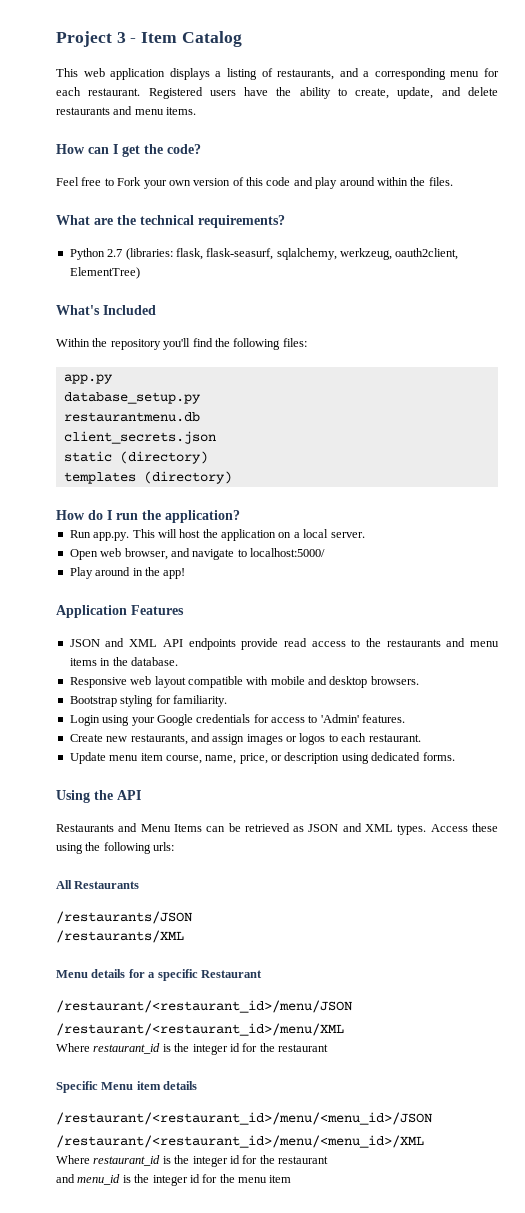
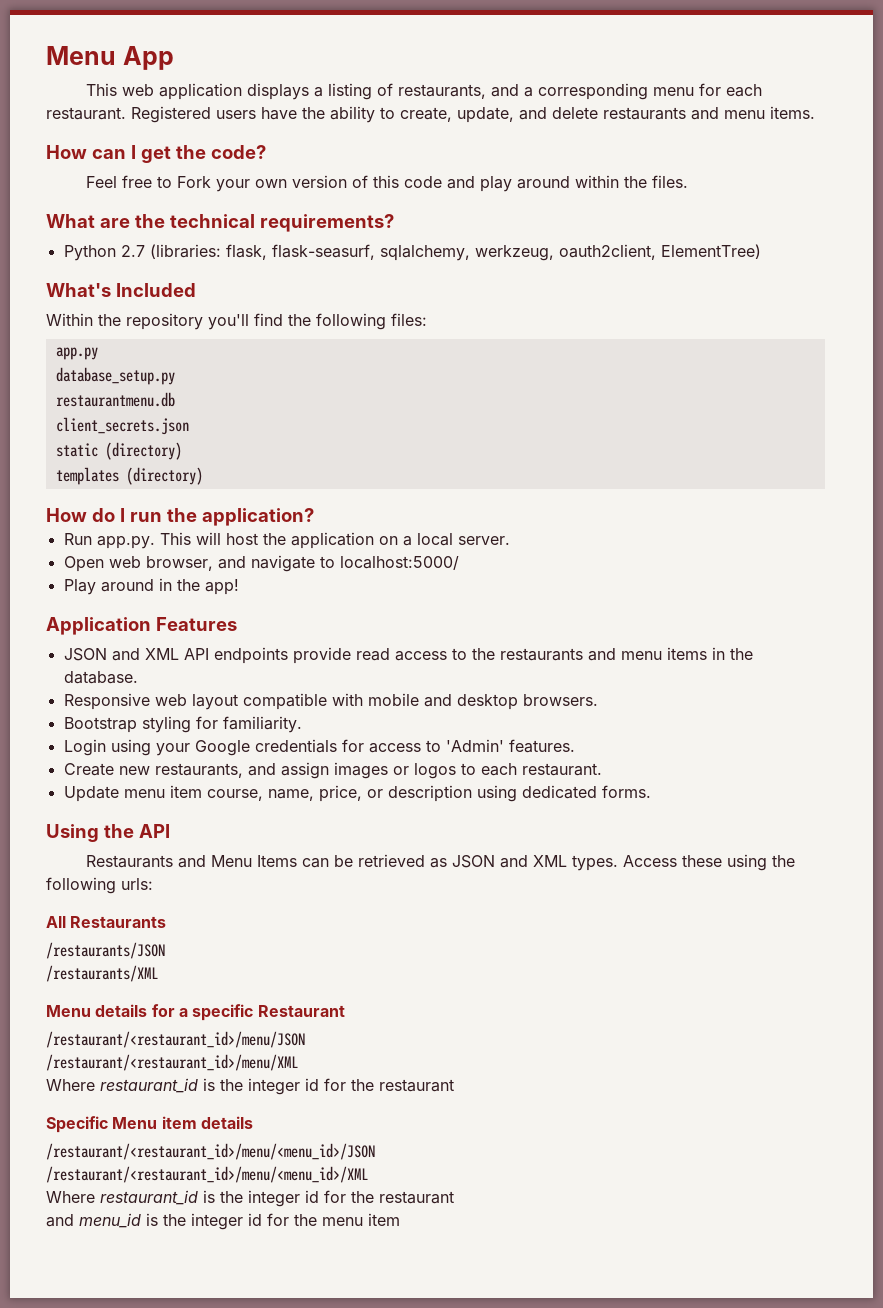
[56,31,242,47] Project 3 - Item Catalog -> [46,46,174,70] Menu App

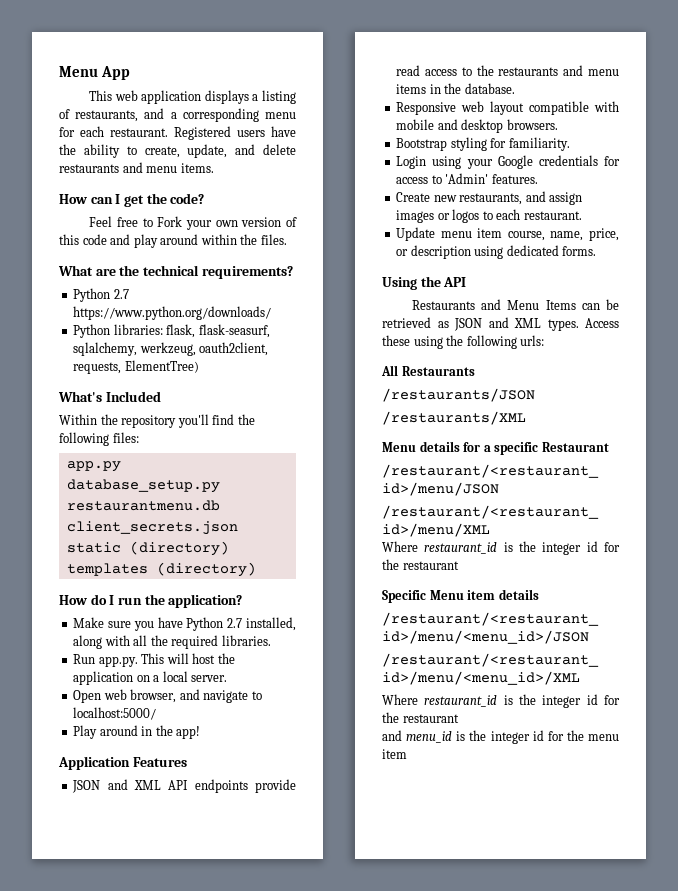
[149,244,221,259] (libraries: -> [73,306,272,320] [73,324,163,338] https://www.python.org/downloads/ // Python libraries:
(656, 252) none -> [73,362,122,374] requests,
(314, 517) none -> [73,617,296,631] [73,635,271,649] // Make sure you have Python 2.7 installed, along with all the required libraries.

